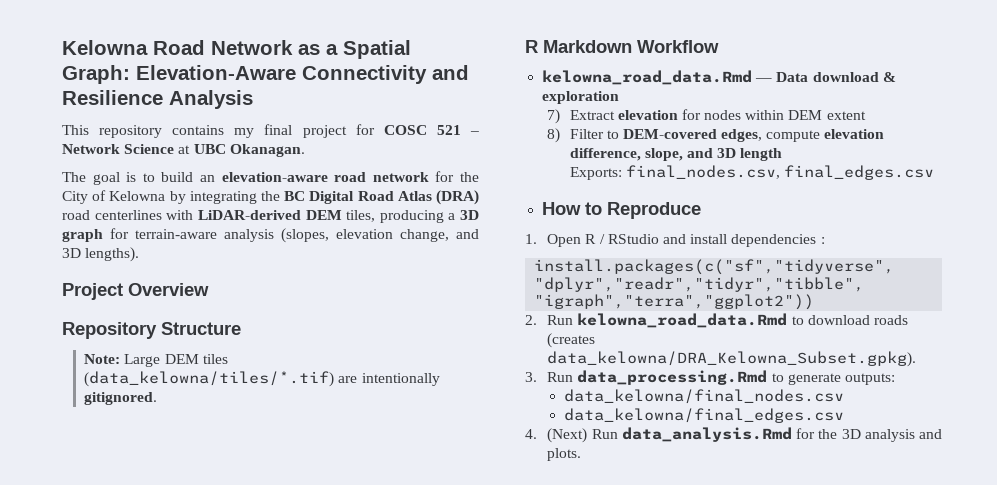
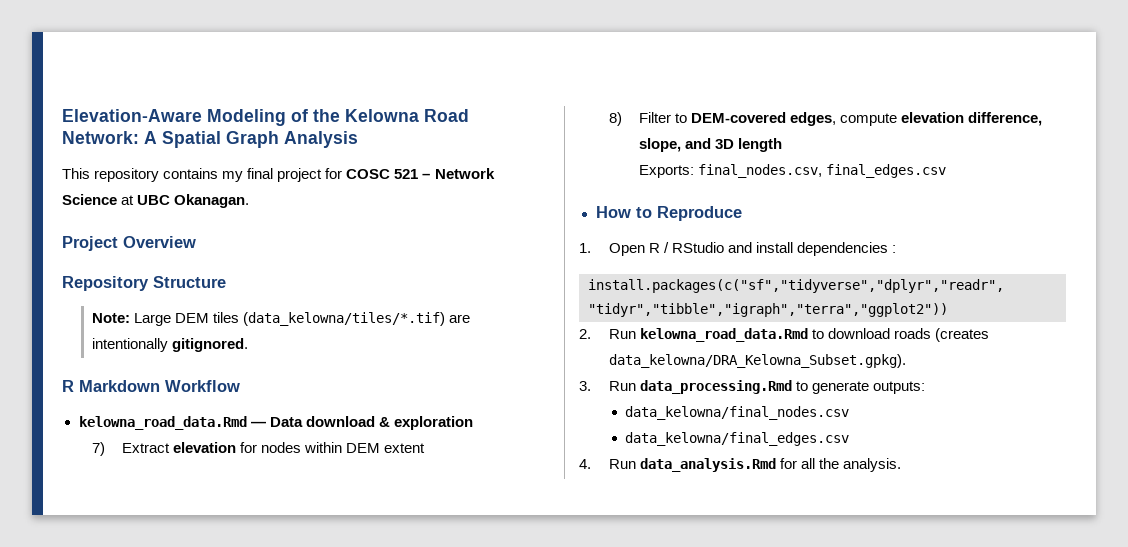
[62,40,411,59] [62,65,469,84] [62,90,163,105] Kelowna Road Network as a Spatial Graph: Elevation-Aware Connectivity and Resilience -> [62,109,469,126] [62,131,279,148] Elevation-Aware Modeling of the Kelowna Road Network: A Spatial Graph
[62,171,480,185] [62,190,479,205] [62,210,479,223] [62,228,479,243] [62,247,140,262] // The goal is to build an elevation‑aware road network for the City of Kelowna by integrating the BC Digital Road Atlas (DRA) road centerlines with LiDAR‑derived DEM tiles, producing a 3D graph for terrain‑aware analysis (slopes, elevation change, and 3D lengths). -> (250, 201) none
[547,428,588,443] (Next) -> (591, 464) none
[818,429,942,442] [547,448,582,461] the 3D analysis and plots. -> [801,458,902,472] all the analysis.

